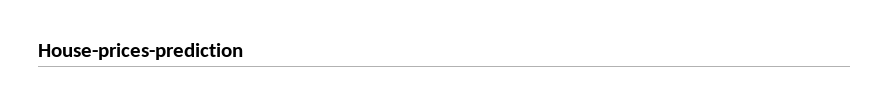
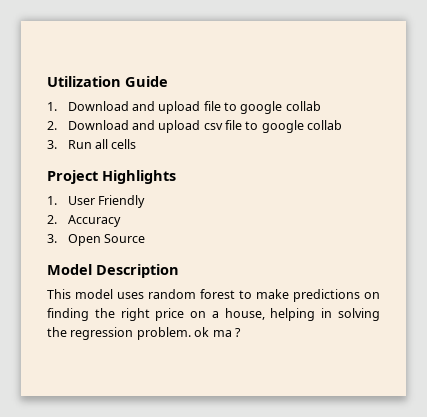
[38,43,243,60] House-prices-prediction -> [47,76,168,87] [47,101,321,114] [47,120,343,133] [47,139,137,149] [47,170,176,184] [47,195,145,208] [47,215,121,227] [47,234,145,246] [47,264,179,278] [47,289,380,302] [47,308,380,321] [47,327,241,340] Utilization Guide // 1. Download and upload file to google collab // 2. Download and upload csv file to google collab // 3. Run all cells // Project Highlights // 1. User Friendly // 2. Accuracy // 3. Open Source // Model Description // This model uses random forest to make predictions on finding the right price on a house, helping in solving the regression problem. ok ma ?

